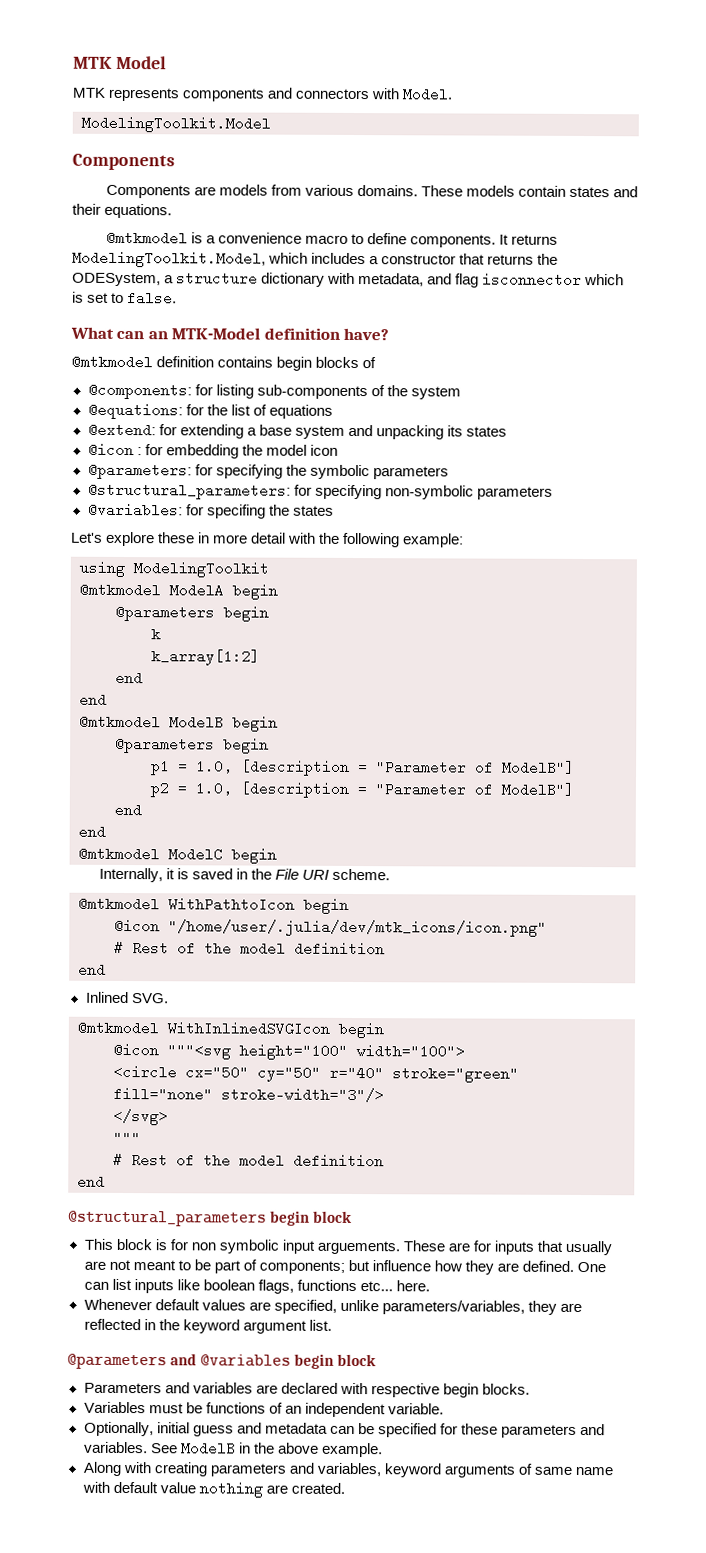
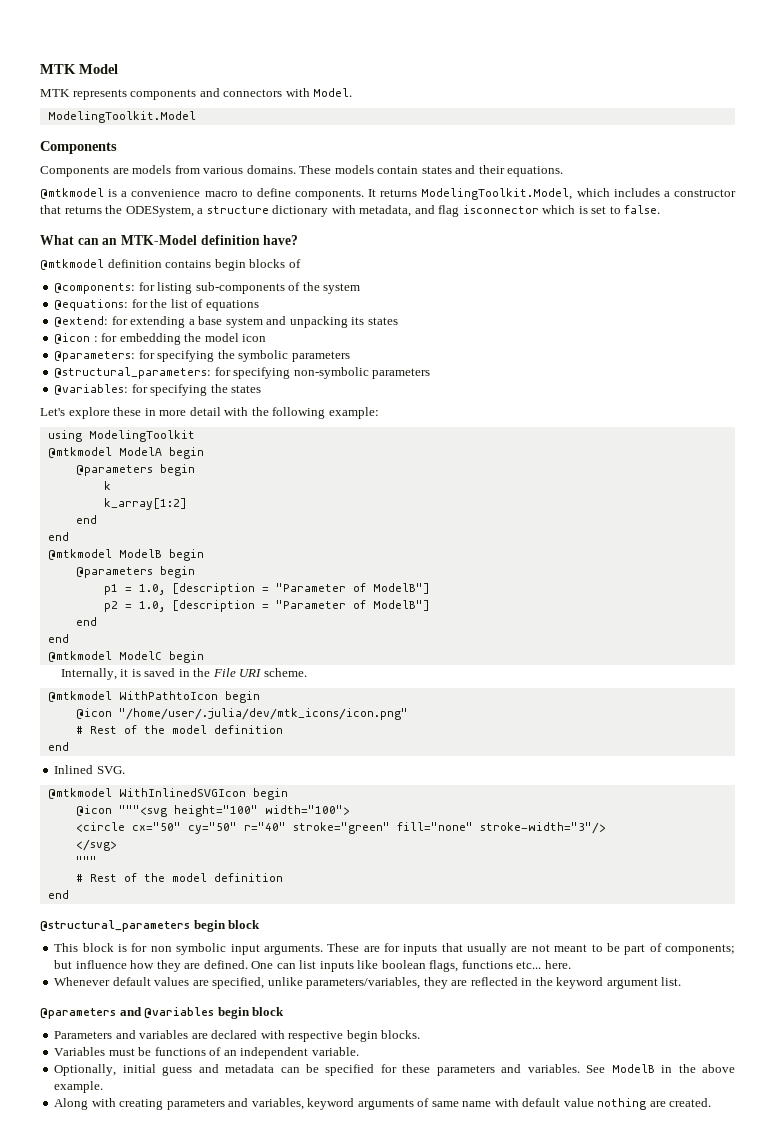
[206,504,266,519] specifing -> [150,384,208,396] specifying
[316,1240,400,1255] arguements. -> [263,944,323,955] arguments.

